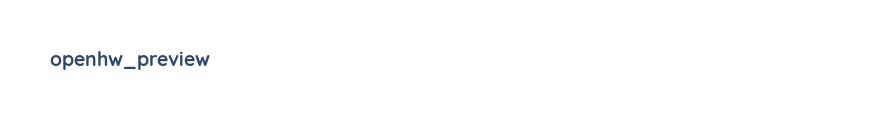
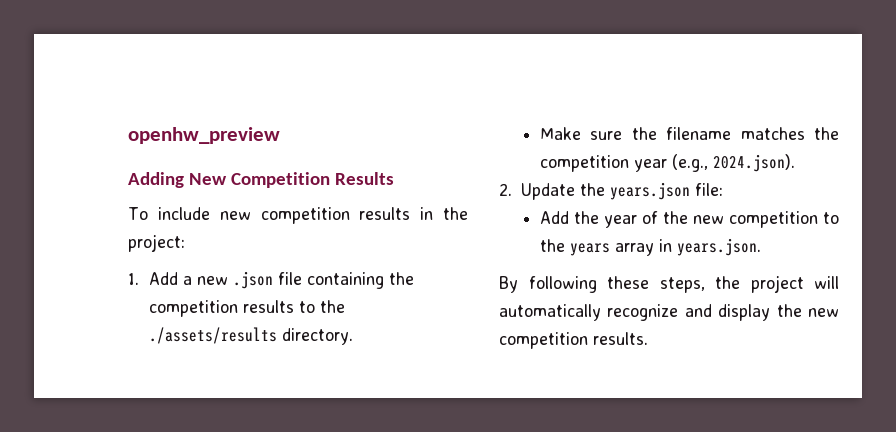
(210, 60) none -> [128,172,395,188] [128,207,468,224] [128,234,185,252] [128,271,415,289] [149,300,346,317] [149,327,354,345] [539,127,839,140] [539,154,795,172] [499,182,723,200] [539,211,839,228] [539,238,761,256] [499,275,839,293] [499,304,839,321] [499,332,648,349] // Adding New Competition Results // To include new competition results in the project: // 1. Add a new .json file containing the competition results to the ./assets/results directory. // Make sure the filename matches the competition year (e.g., 2024.json). // 2. Update the years.json file: // Add the year of the new competition to the years array in years.json. // By following these steps, the project will automatically recognize and display the new competition results.

